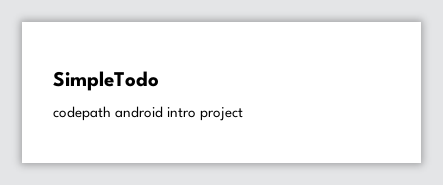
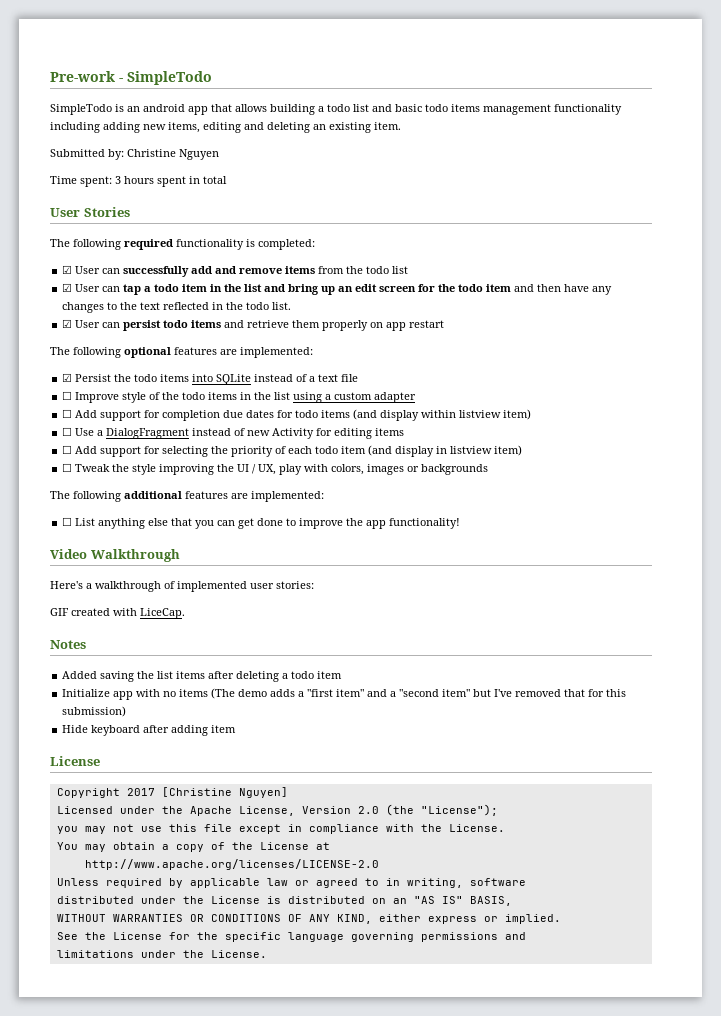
(53, 81) none -> [50,71,123,82] Pre-work -
[53,106,244,121] codepath android intro project -> [50,104,622,115] [50,122,401,133] [50,149,219,160] [50,176,227,187] [50,207,130,217] [50,239,315,250] [62,265,409,277] [62,283,613,295] [62,302,292,313] [62,319,445,331] [50,347,313,358] [62,373,359,385] [62,391,417,403] [62,409,532,421] [62,427,405,439] [62,445,523,457] [62,463,489,475] [50,491,324,502] [62,517,461,529] [50,549,180,562] [50,581,314,592] [50,608,185,619] [50,640,86,649] [62,671,343,682] [62,688,627,700] [62,706,127,717] [62,725,237,736] [50,756,100,766] [56,787,288,798] [56,804,498,816] [56,824,505,834] [56,842,330,852] [84,859,379,870] [56,878,526,888] [56,896,512,906] [56,914,561,924] [56,932,526,942] [56,950,267,958] SimpleTodo is an android app that allows building a todo list and basic todo items management functionality including adding new items, editing and deleting an existing item. // Submitted by: Christine Nguyen // Time spent: 3 hours spent in total // User Stories // The following required functionality is completed: // ☑ User can successfully add and remove items from the todo list // ☑ User can tap a todo item in the list and bring up an edit screen for the todo item and then have any changes to the text reflected in the todo list. // ☑ User can persist todo items and retrieve them properly on app restart // The following optional features are implemented: // ☑ Persist the todo items into SQLite instead of a text file // ☐ Improve style of the todo items in the list using a custom adapter // ☐ Add support for completion due dates for todo items (and display within listview item) // ☐ Use a DialogFragment instead of new Activity for editing items // ☐ Add support for selecting the priority of each todo item (and display in listview item) // ☐ Tweak the style improving the UI / UX, play with colors, images or backgrounds // The following additional features are implemented: // ☐ List anything else that you can get done to improve the app functionality! // Video Walkthrough // Here's a walkthrough of implemented user stories: // GIF created with LiceCap. // Notes // Added saving the list items after deleting a todo item // Initialize app with no items (The demo adds a "first item" and a "second item" but I've removed that for this submission) // Hide keyboard after adding item // License // Copyright 2017 [Christine Nguyen] // Licensed under the Apache License, Version 2.0 (the "License"); // you may not use this file except in compliance with the License. // You may obtain a copy of the License at // http://www.apache.org/licenses/LICENSE-2.0 // Unless required by applicable law or agreed to in writing, software // distributed under the License is distributed on an "AS IS" BASIS, // WITHOUT WARRANTIES OR CONDITIONS OF ANY KIND, either express or implied. // See the License for the specific language governing permissions and // limitations under the License.

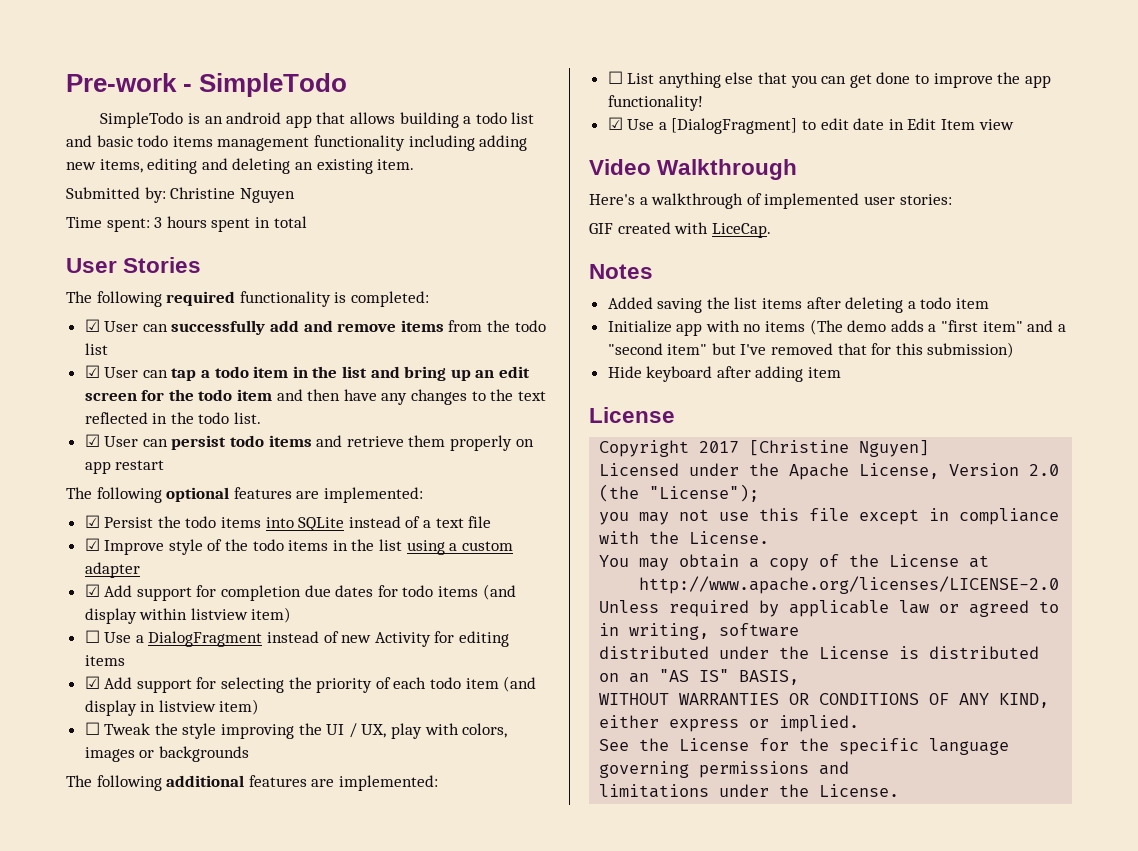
[62,391,73,400] ☐ -> [84,538,100,551] ☑
[62,409,73,418] ☐ -> [84,584,100,597] ☑
[62,445,73,454] ☐ -> [84,676,100,689] ☑
(461, 523) none -> [607,117,1014,134] // ☑ Use a [DialogFragment] to edit date in Edit Item view

